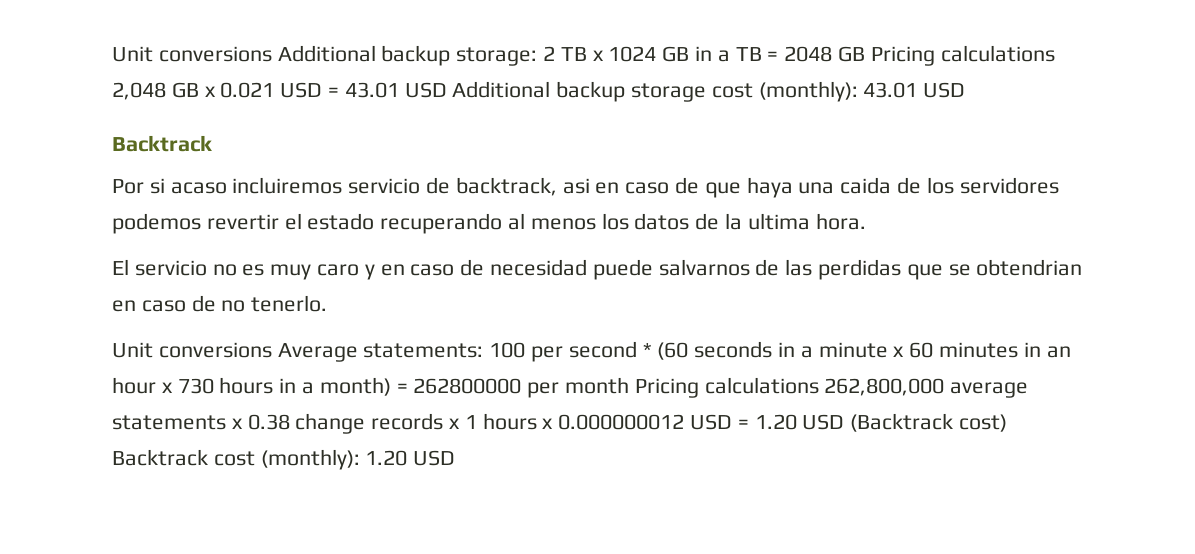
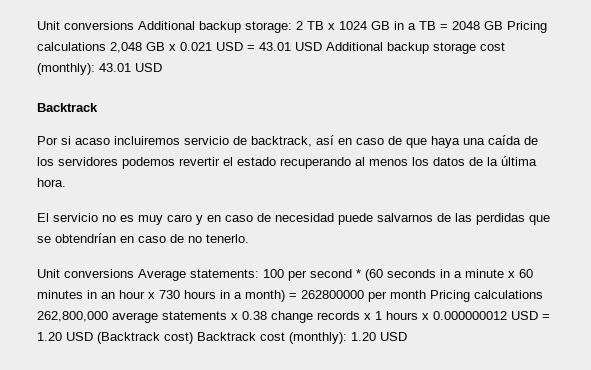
[562,178,590,194] asi -> [316,135,334,145] así
[840,177,892,194] caida -> [488,135,521,145] caída
[747,213,810,230] ultima -> [501,156,537,166] última
[976,259,1083,276] obtendrian -> [55,233,116,243] obtendrían

